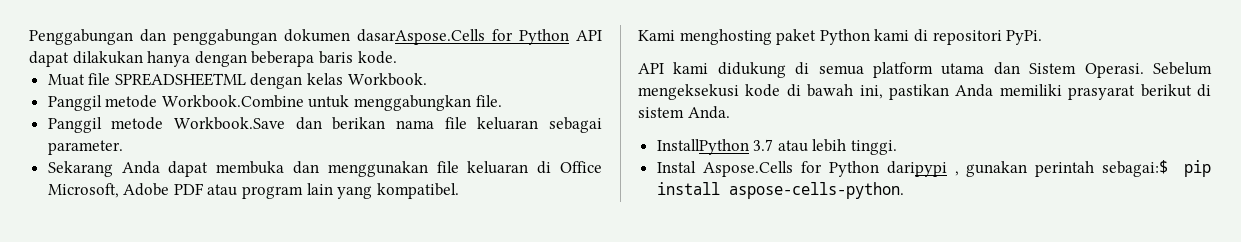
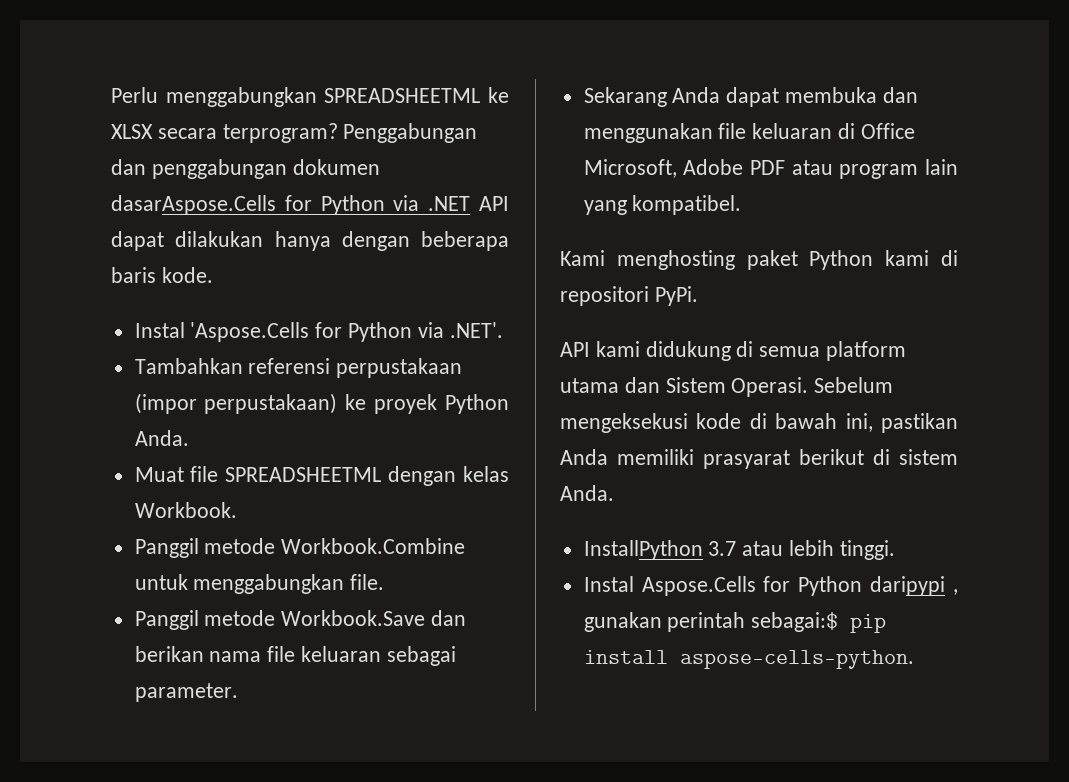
(29, 37) none -> [111,87,509,107] [111,123,338,143] Perlu menggabungkan SPREADSHEETML ke XLSX secara terprogram?
(569, 37) none -> [393,195,471,211] via .NET
(397, 57) none -> [134,322,503,342] [134,358,463,378] [134,393,509,414] [134,430,189,446] // Instal 'Aspose.Cells for Python via .NET'. // Tambahkan referensi perpustakaan (impor perpustakaan) ke proyek Python Anda.

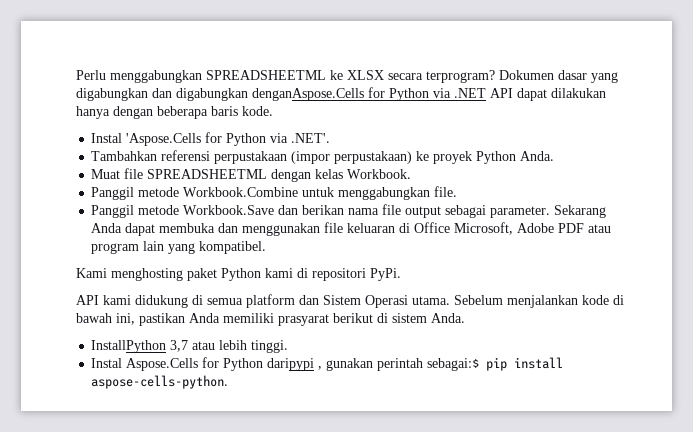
[343,123,478,143] [111,159,380,179] [111,195,276,215] Penggabungan dan penggabungan dokumen dasarAspose.Cells -> [499,70,618,83] [76,88,364,101] Dokumen dasar yang digabungkan dan digabungkan denganAspose.Cells
[301,646,382,662] keluaran -> [405,206,442,218] output
(238, 692) // -> (551, 212) none
[560,378,619,393] utama -> (295, 301) none
[731,377,894,397] [560,413,688,433] Operasi. Sebelum mengeksekusi -> [365,295,578,308] Operasi utama. Sebelum menjalankan
[708,541,737,556] 3.7 -> [170,340,189,352] 3,7

